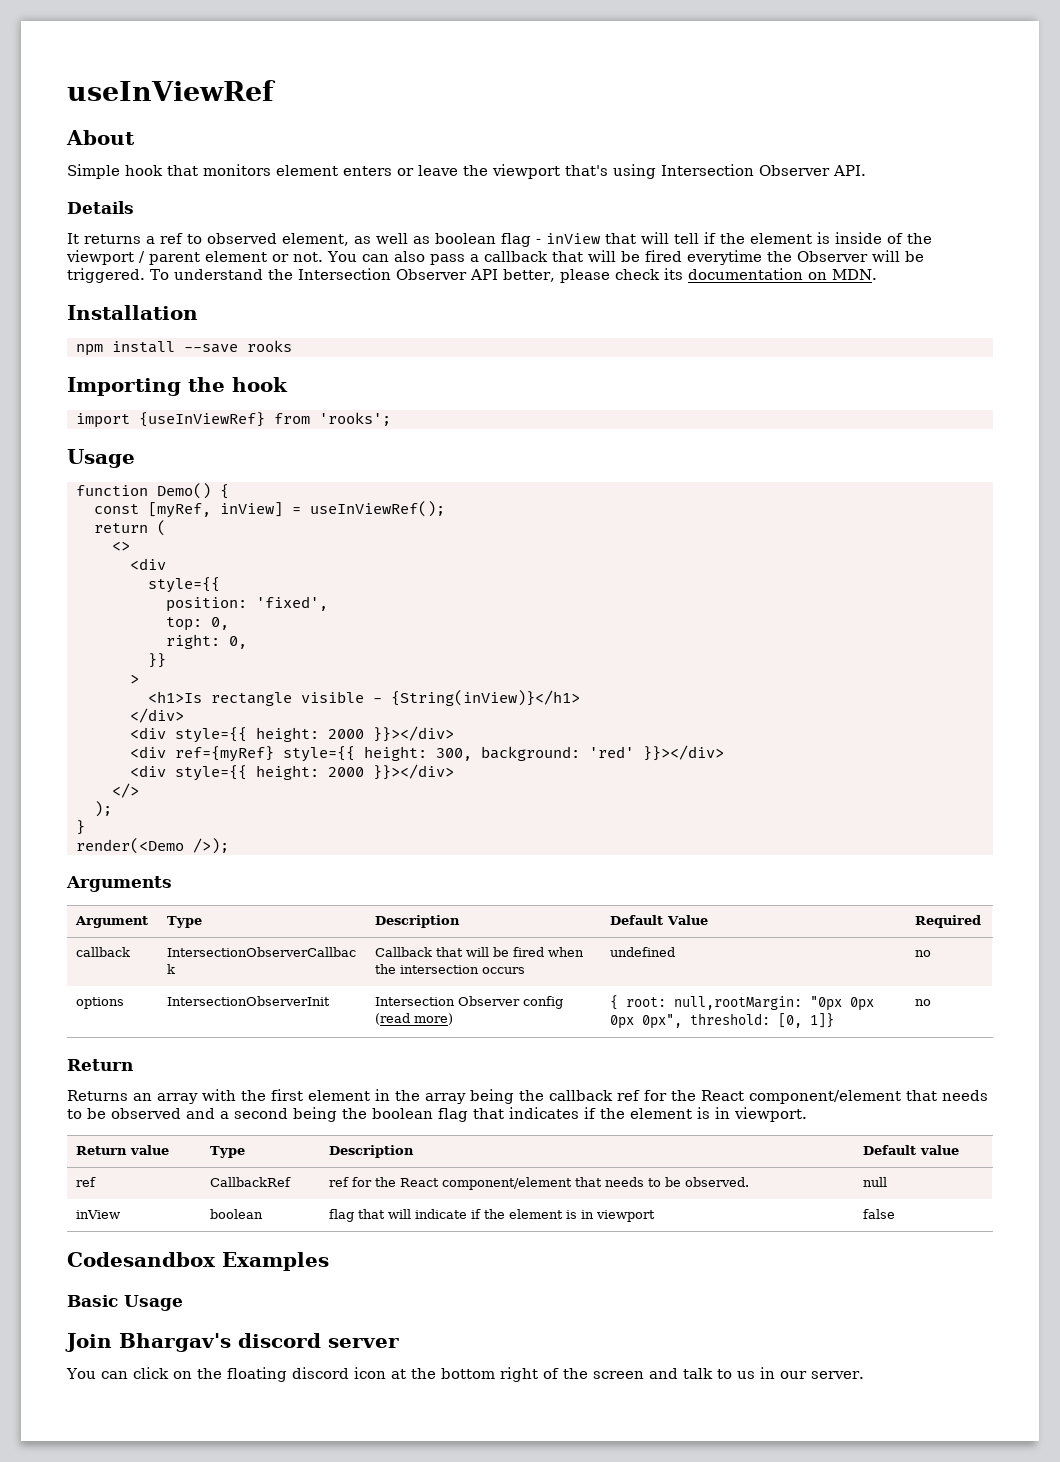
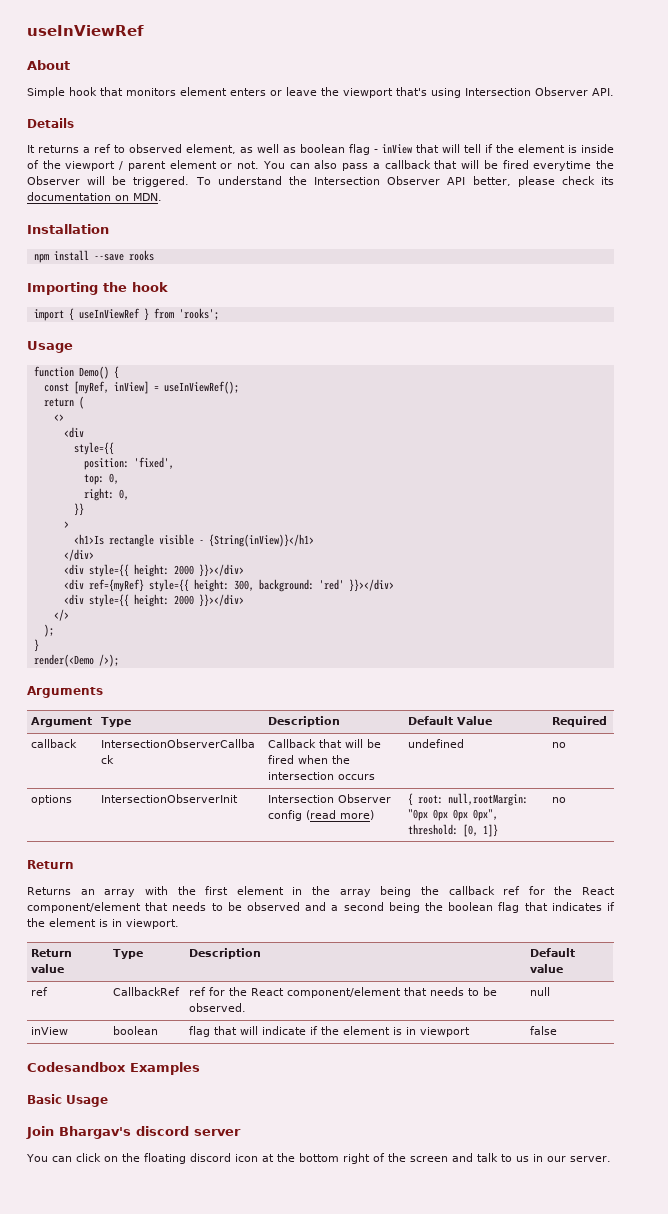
[138,412,265,427] {useInViewRef} -> [68,308,149,321] { useInViewRef }

